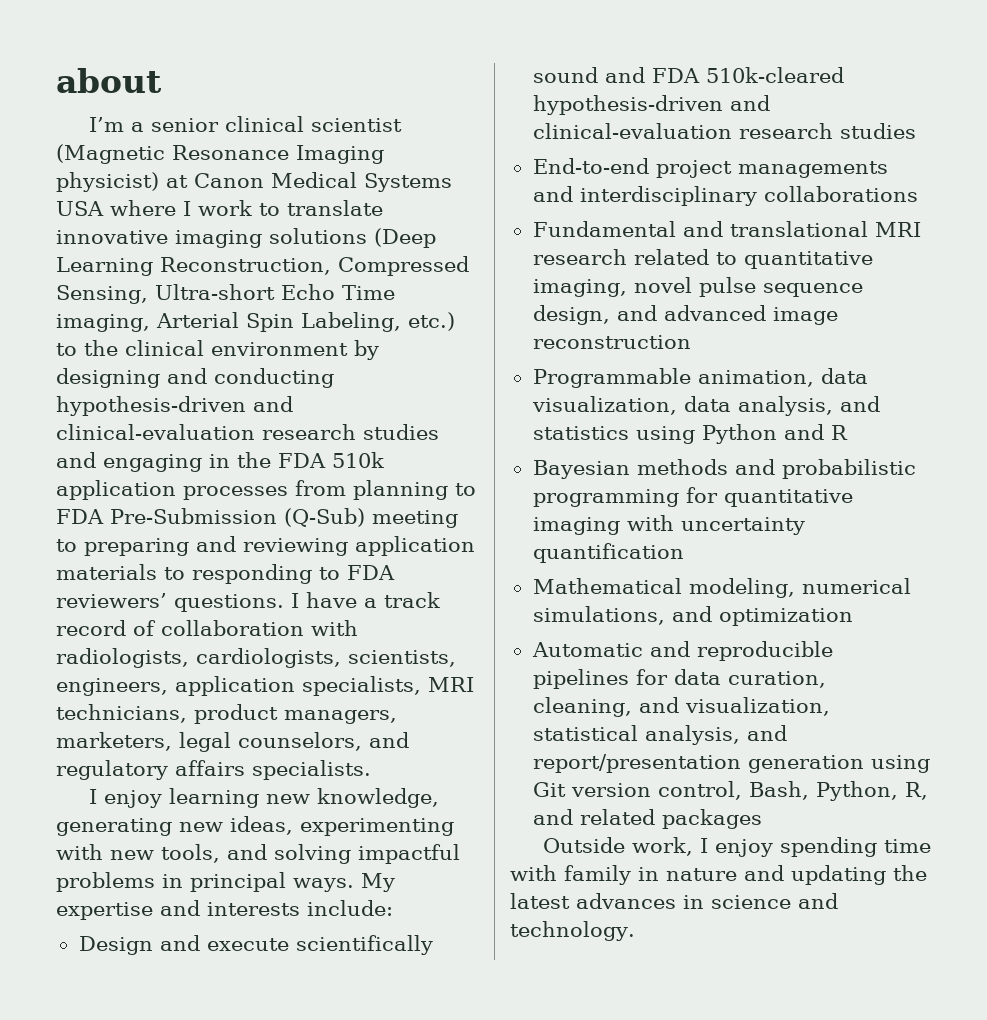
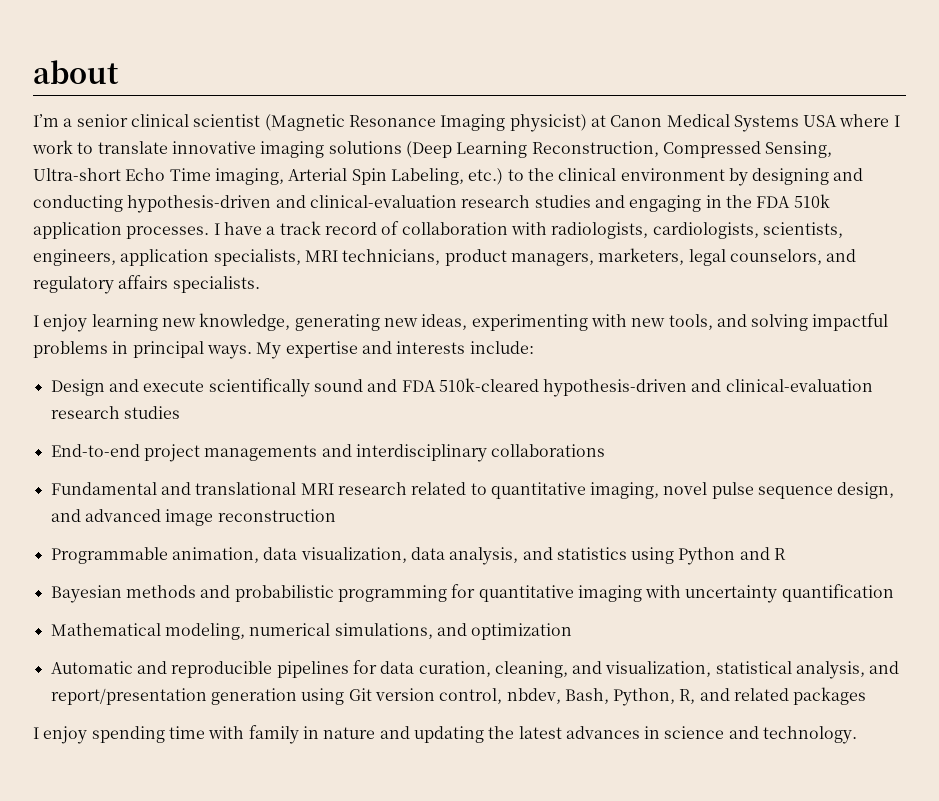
[183,480,476,500] [56,508,459,528] [56,536,475,556] [56,564,395,584] [56,593,284,612] processes from planning to FDA Pre-Submission (Q-Sub) meeting to preparing and reviewing application materials to responding to FDA reviewers’ questions. -> [126,226,210,239] processes.
(742, 790) none -> [506,688,561,704] nbdev,
[542,837,693,856] Outside work, -> (867, 696) none

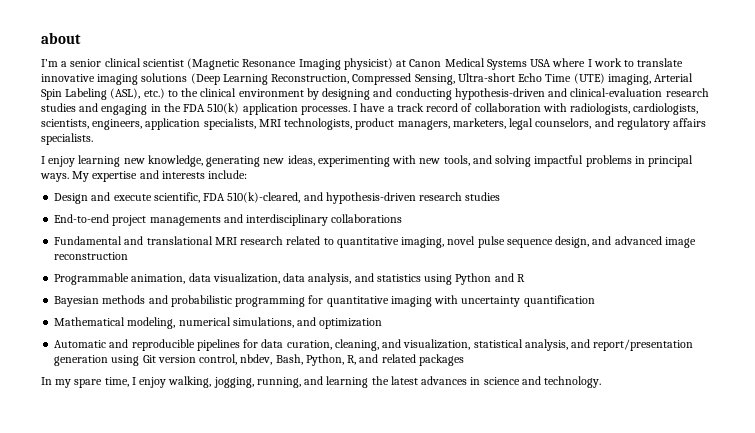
(211, 174) none -> [573,73,605,84] (UTE)
[390,168,464,185] Labeling, -> [65,88,141,100] Labeling (ASL),
[793,194,830,208] 510k -> [207,103,240,114] 510(k)
[342,249,441,265] technicians, -> [284,118,353,130] technologists,
[208,378,873,397] scientifically sound and FDA 510k-cleared hypothesis-driven and clinical-evaluation -> [153,192,416,204] scientific, FDA 510(k)-cleared, and hypothesis-driven
[33,725,484,744] I enjoy spending time with family in nature and updating -> [41,376,369,388] In my spare time, I enjoy walking, jogging, running, and learning

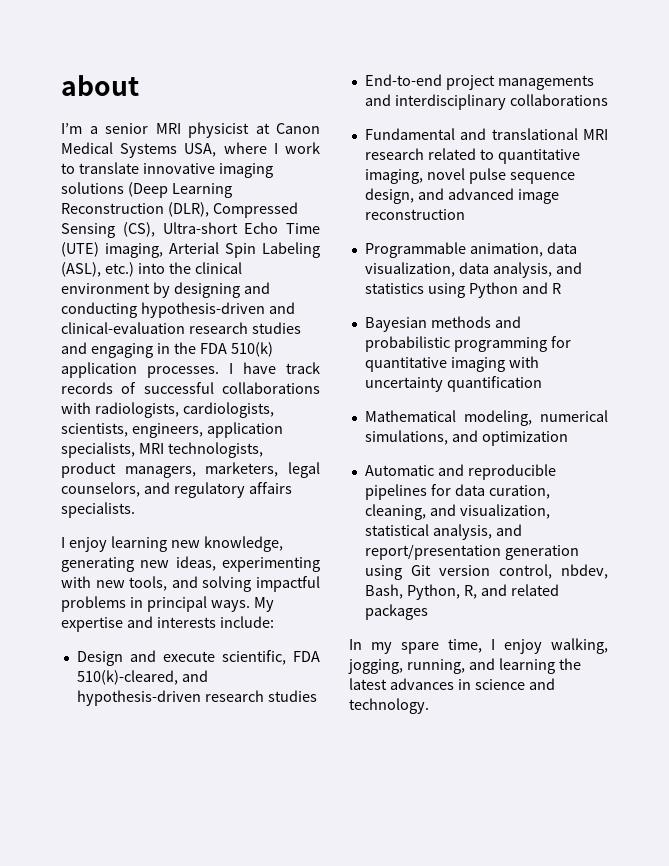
[104,58,393,70] clinical scientist (Magnetic Resonance Imaging physicist) -> [155,122,249,138] MRI physicist
[530,59,552,67] USA -> [184,143,217,157] USA,
[271,73,455,85] Reconstruction, Compressed Sensing, -> [61,202,298,218] [61,222,155,238] Reconstruction (DLR), Compressed Sensing (CS),
[167,90,178,97] to -> [137,263,165,274] into
[387,103,541,112] a track record of collaboration -> [286,362,320,374] [61,382,320,394] track records of successful collaborations

